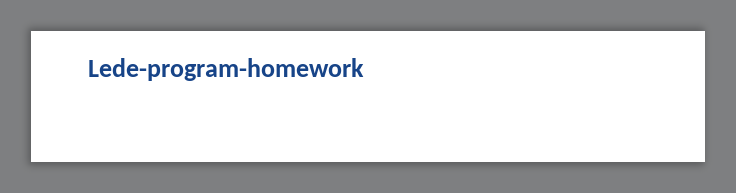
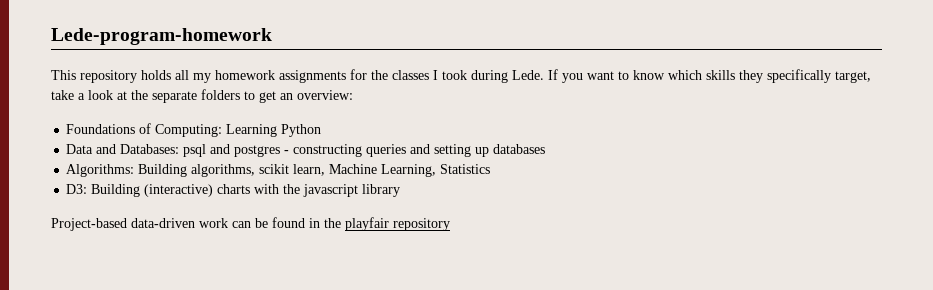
(364, 69) none -> [51,69,871,83] [51,89,353,103] [66,123,322,137] [66,144,546,157] [66,164,491,177] [66,184,401,197] [51,217,450,231] // This repository holds all my homework assignments for the classes I took during Lede. If you want to know which skills they specifically target, take a look at the separate folders to get an overview: // Foundations of Computing: Learning Python // Data and Databases: psql and postgres - constructing queries and setting up databases // Algorithms: Building algorithms, scikit learn, Machine Learning, Statistics // D3: Building (interactive) charts with the javascript library // Project-based data-driven work can be found in the playfair repository

